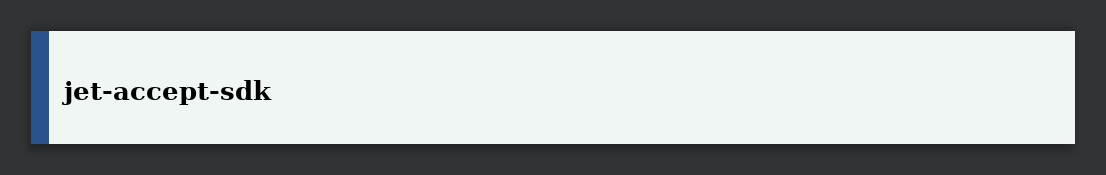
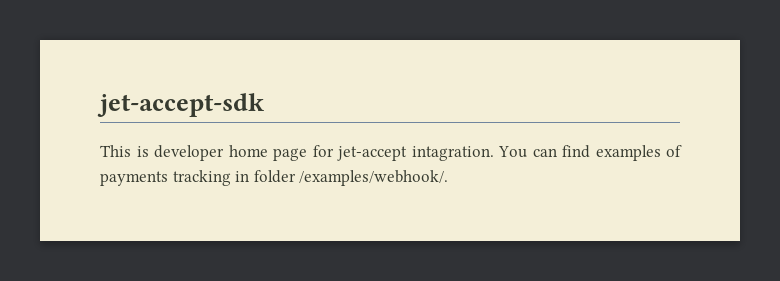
(272, 92) none -> [100,145,682,161] [100,170,449,186] // This is developer home page for jet-accept intagration. You can find examples of payments tracking in folder /examples/webhook/.

